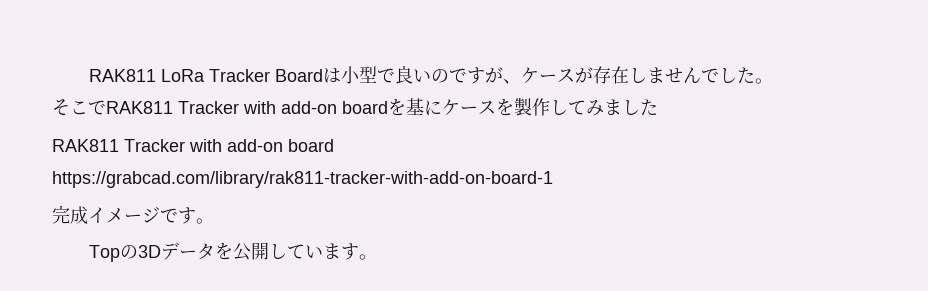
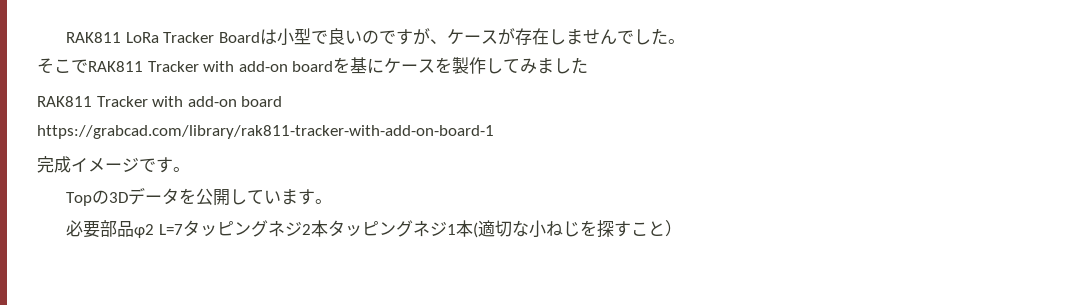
(377, 257) none -> [66,220,682,238] // 必要部品φ2 L=7タッピングネジ2本タッピングネジ1本(適切な小ねじを探すこと）

